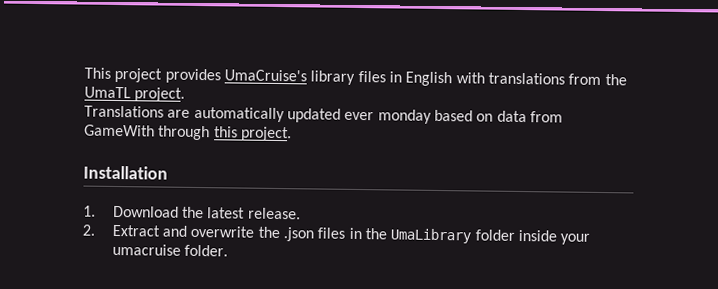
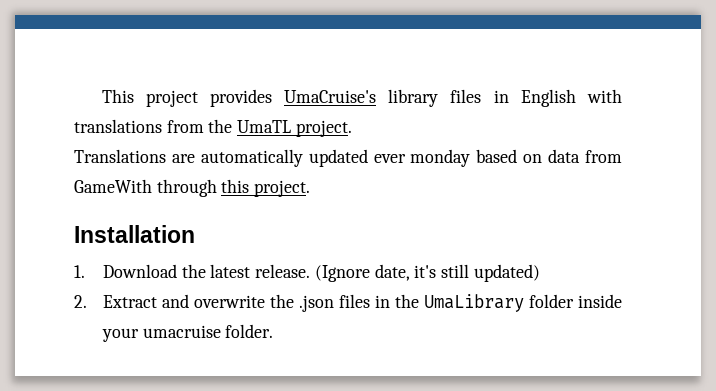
(301, 213) none -> [314,264,540,282] (Ignore date, it's still updated)

